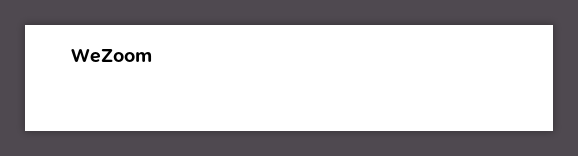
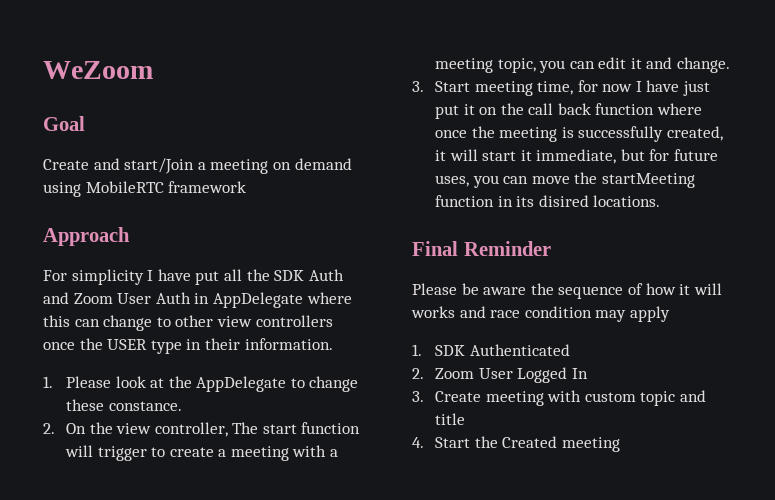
(152, 55) none -> [43,116,85,131] [43,158,352,174] [43,181,247,197] [43,227,130,246] [43,269,344,285] [43,292,352,308] [43,315,333,331] [43,338,333,354] [43,376,359,392] [65,399,182,411] [43,422,361,437] [64,445,339,461] [434,57,731,73] [412,80,711,96] [434,103,703,119] [434,126,723,142] [434,149,719,164] [434,172,695,188] [434,195,661,207] [412,241,551,256] [412,283,722,299] [411,306,670,322] [412,344,570,356] [412,367,588,383] [412,390,706,406] [434,413,465,425] [412,436,620,452] // Goal // Create and start/Join a meeting on demand using MobileRTC framework // Approach // For simplicity I have put all the SDK Auth and Zoom User Auth in AppDelegate where this can change to other view controllers once the USER type in their information. // 1. Please look at the AppDelegate to change these constance. // 2. On the view controller, The start function will trigger to create a meeting with a meeting topic, you can edit it and change. // 3. Start meeting time, for now I have just put it on the call back function where once the meeting is successfully created, it will start it immediate, but for future uses, you can move the startMeeting function in its disired locations. // Final Reminder // Please be aware the sequence of how it will works and race condition may apply // 1. SDK Authenticated // 2. Zoom User Logged In // 3. Create meeting with custom topic and title // 4. Start the Created meeting

